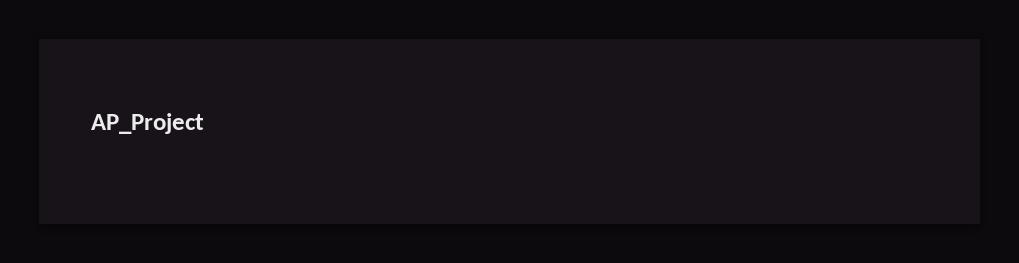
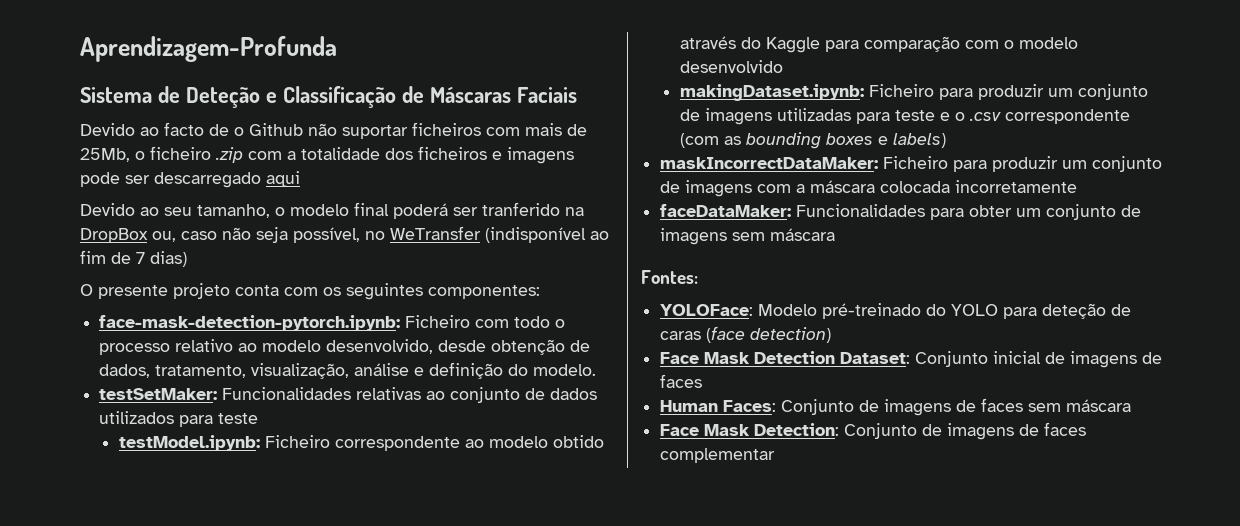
[91,113,204,134] AP_Project -> [80,36,337,62] [80,86,577,108] [80,122,587,139] [80,146,574,164] [80,171,300,188] [80,202,584,219] [80,226,609,243] [80,250,187,267] [80,283,540,300] [99,315,566,331] [99,339,591,355] [99,362,597,379] [99,387,598,403] [99,411,259,427] [119,435,605,451] [680,36,1079,53] [680,60,784,73] [680,84,1149,101] [680,108,1131,125] [680,132,947,149] [660,156,1163,172] [660,180,1078,197] [660,204,1142,220] [660,228,836,245] [641,270,698,284] [660,303,1132,319] [660,326,832,343] [660,351,1163,368] [660,374,703,388] [660,398,1132,416] [660,422,1087,440] [660,448,776,463] Aprendizagem-Profunda // Sistema de Deteção e Classificação de Máscaras Faciais // Devido ao facto de o Github não suportar ficheiros com mais de 25Mb, o ficheiro .zip com a totalidade dos ficheiros e imagens pode ser descarregado aqui // Devido ao seu tamanho, o modelo final poderá ser tranferido na DropBox ou, caso não seja possível, no WeTransfer (indisponível ao fim de 7 dias) // O presente projeto conta com os seguintes componentes: // face-mask-detection-pytorch.ipynb: Ficheiro com todo o processo relativo ao modelo desenvolvido, desde obtenção de dados, tratamento, visualização, análise e definição do modelo. // testSetMaker: Funcionalidades relativas ao conjunto de dados utilizados para teste // testModel.ipynb: Ficheiro correspondente ao modelo obtido através do Kaggle para comparação com o modelo desenvolvido // makingDataset.ipynb: Ficheiro para produzir um conjunto de imagens utilizadas para teste e o .csv correspondente (com as bounding boxes e labels) // maskIncorrectDataMaker: Ficheiro para produzir um conjunto de imagens com a máscara colocada incorretamente // faceDataMaker: Funcionalidades para obter um conjunto de imagens sem máscara // Fontes: // YOLOFace: Modelo pré-treinado do YOLO para deteção de caras (face detection) // Face Mask Detection Dataset: Conjunto inicial de imagens de faces // Human Faces: Conjunto de imagens de faces sem máscara // Face Mask Detection: Conjunto de imagens de faces complementar

